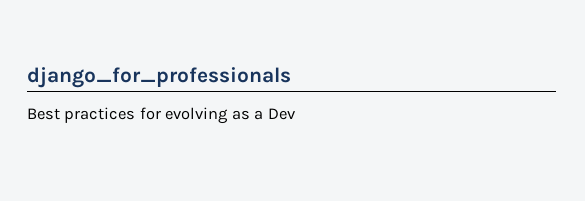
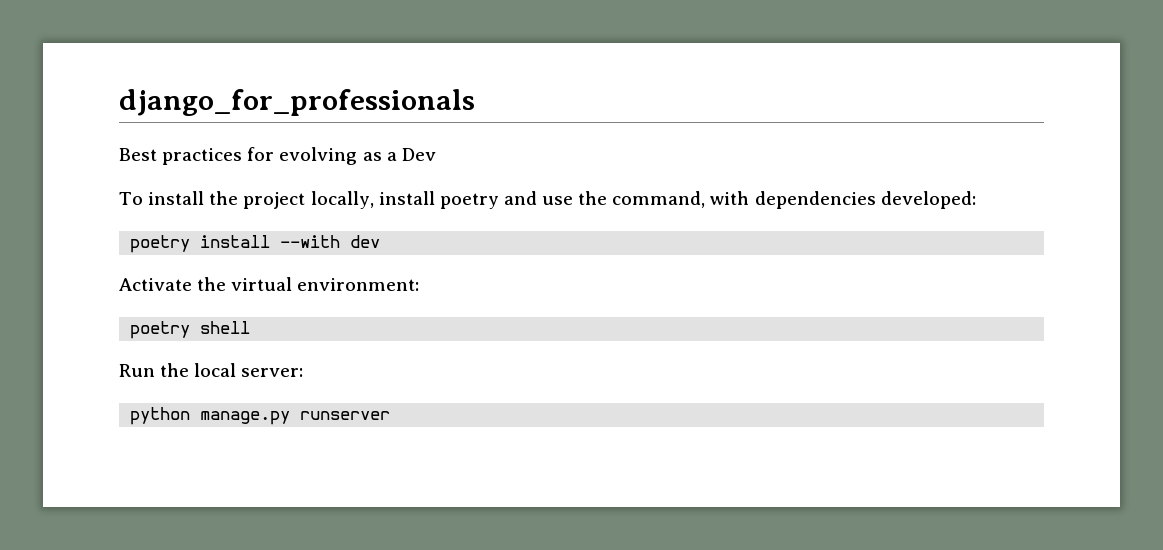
(295, 114) none -> [119,191,976,209] [130,235,381,253] [119,277,420,291] [130,321,251,339] [119,363,304,377] [130,407,391,425] // To install the project locally, install poetry and use the command, with dependencies developed: // poetry install --with dev // Activate the virtual environment: // poetry shell // Run the local server: // python manage.py runserver

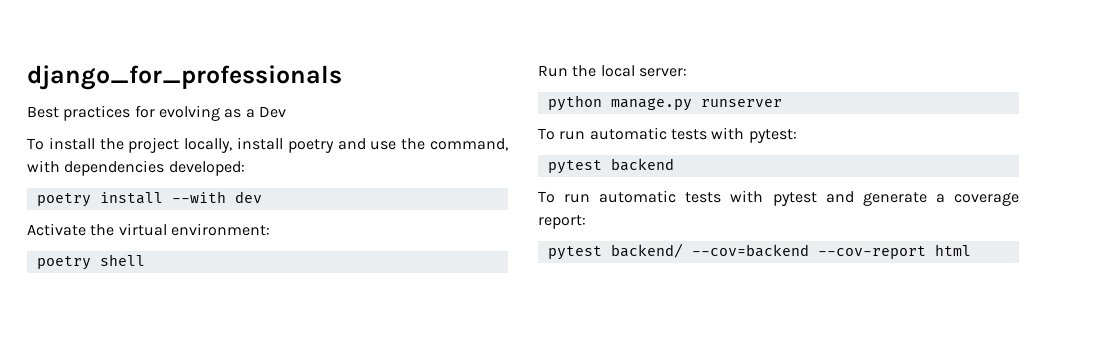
(391, 415) none -> [538,127,797,143] [547,158,674,174] [538,190,1019,206] [538,215,586,229] [547,243,971,260] // To run automatic tests with pytest: // pytest backend // To run automatic tests with pytest and generate a coverage report: // pytest backend/ --cov=backend --cov-report html

